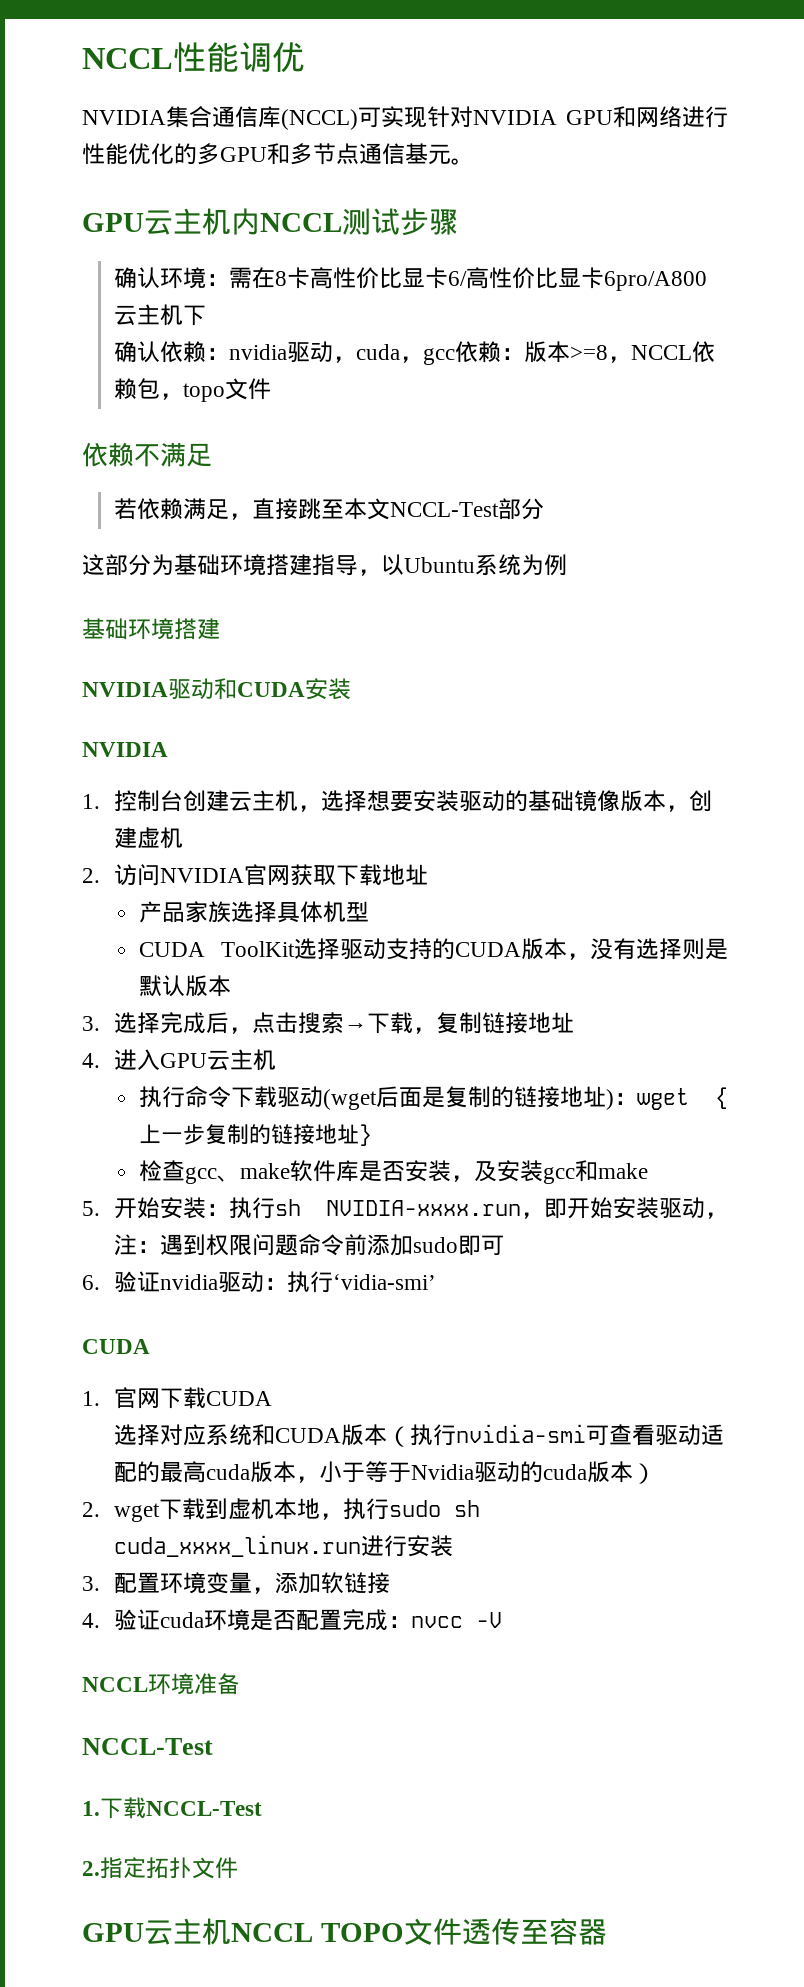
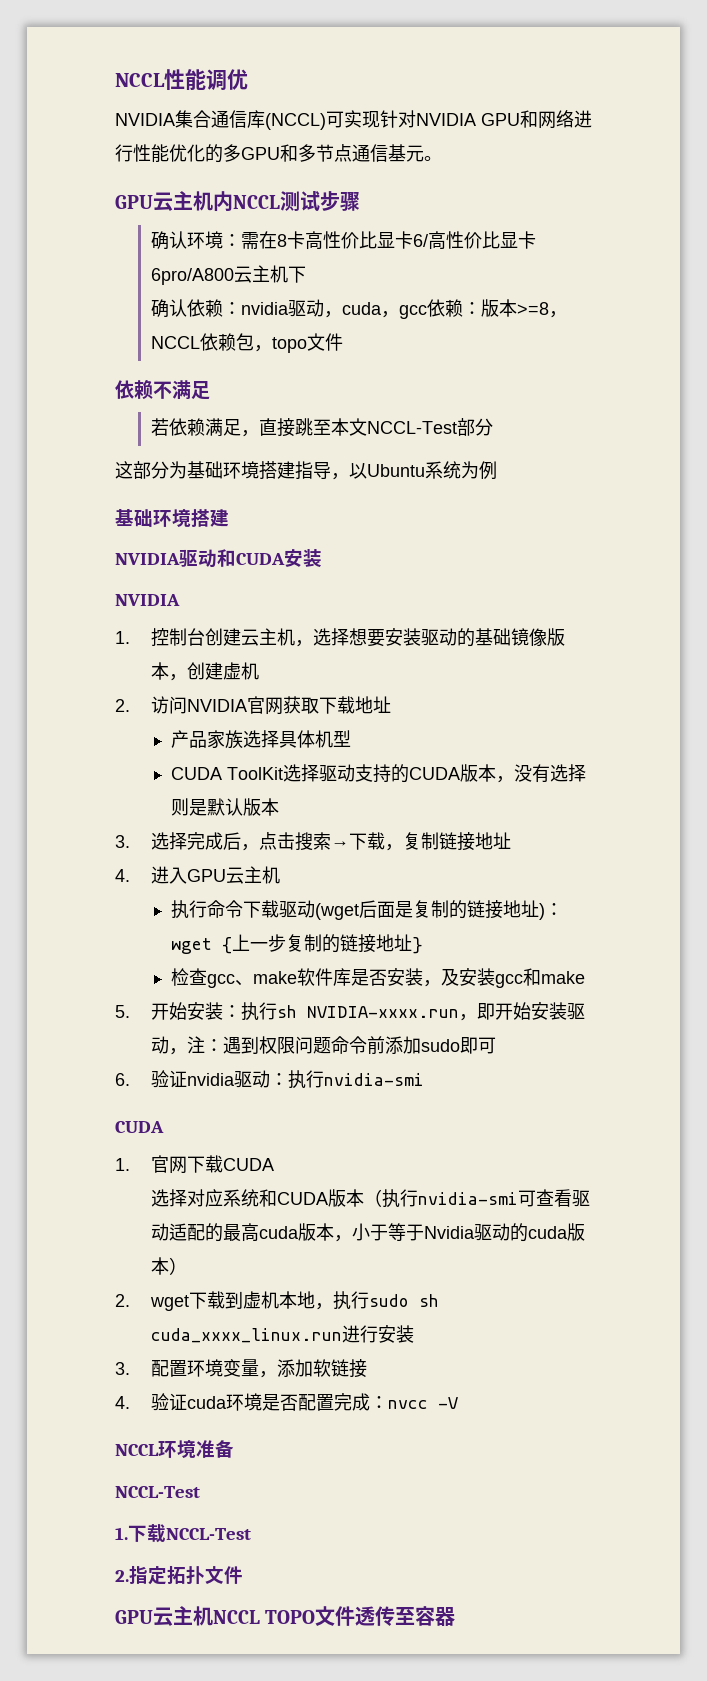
[332,1274,436,1290] ‘vidia-smi’ -> [323,1073,424,1086] nvidia-smi

